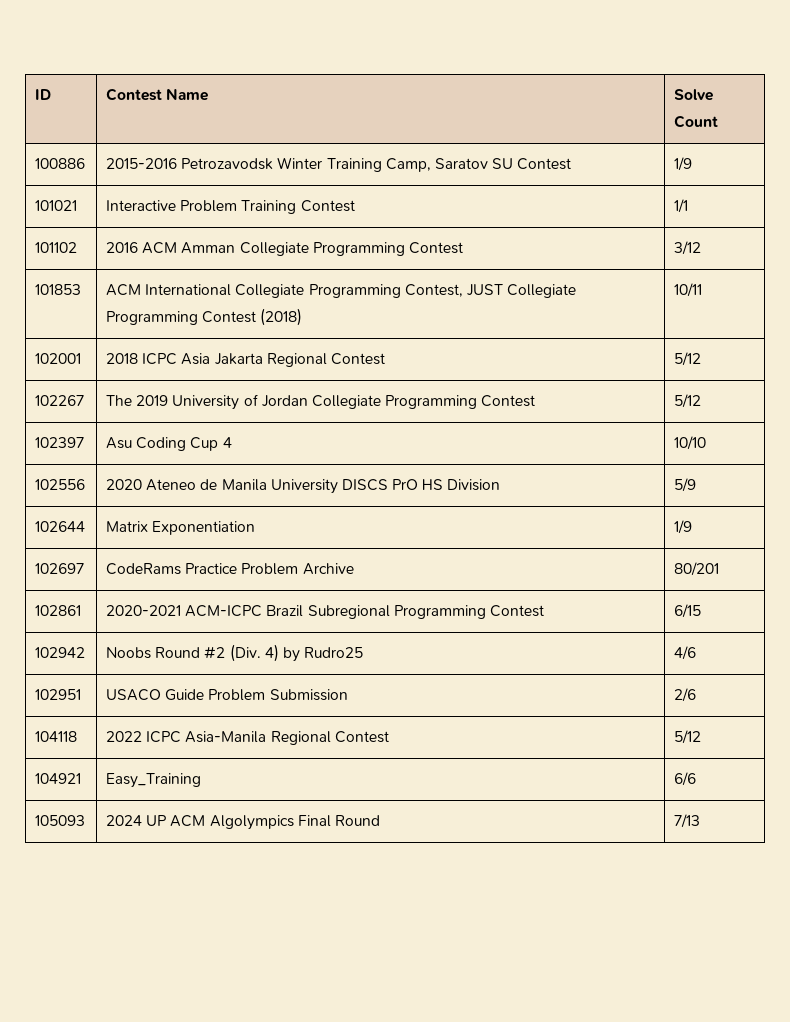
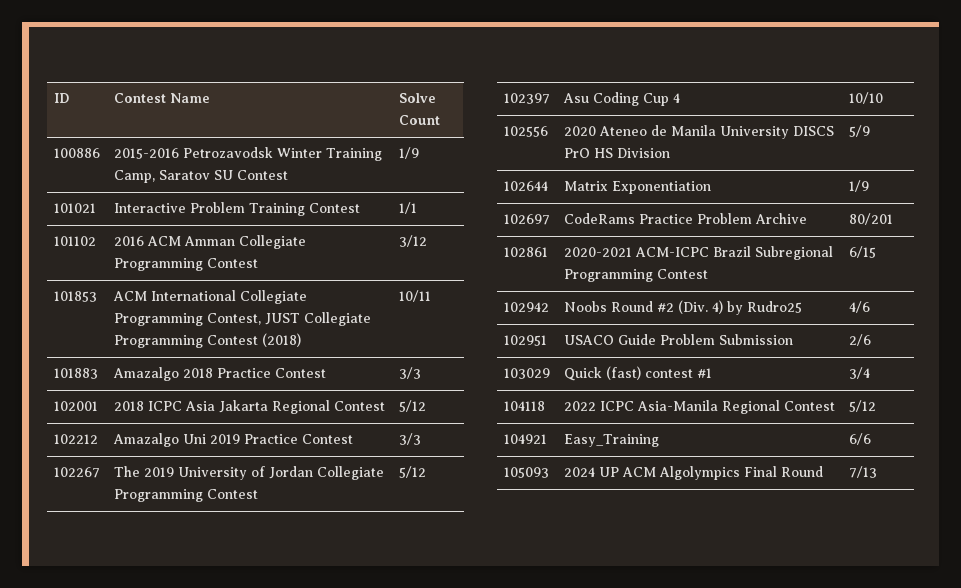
(703, 290) none -> [53,368,98,379] [112,367,326,381] [398,367,421,379] // 101883 | Amazalgo 2018 Practice Contest | 3/3
(702, 359) none -> [53,434,98,444] [112,433,353,447] [398,433,421,445] // 102212 | Amazalgo Uni 2019 Practice Contest | 3/3
(697, 695) none -> [503,368,550,379] [563,366,712,381] [848,367,870,379] // 103029 | Quick (fast) contest #1 | 3/4

